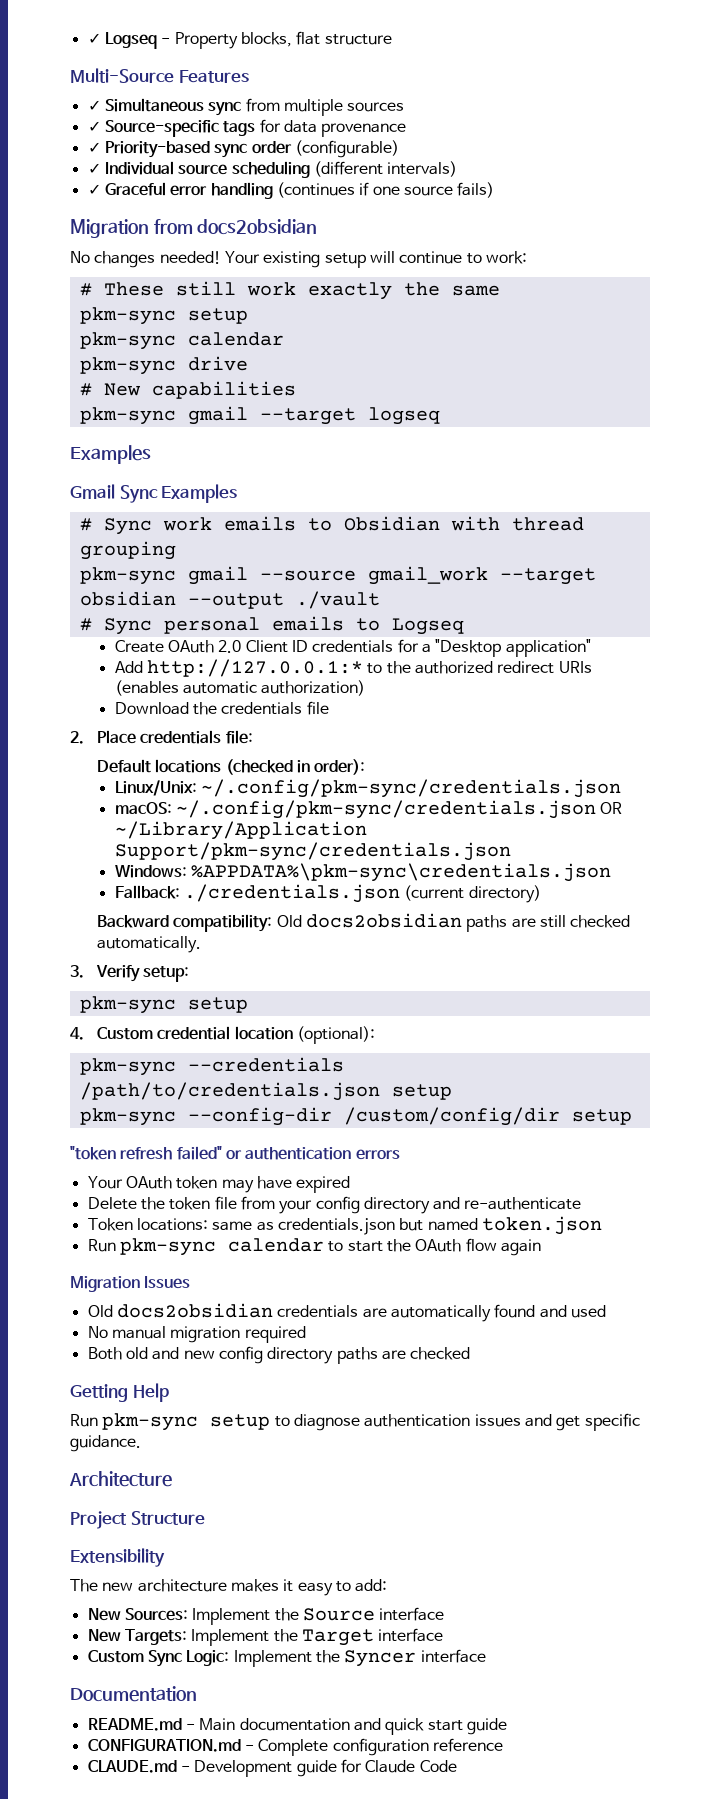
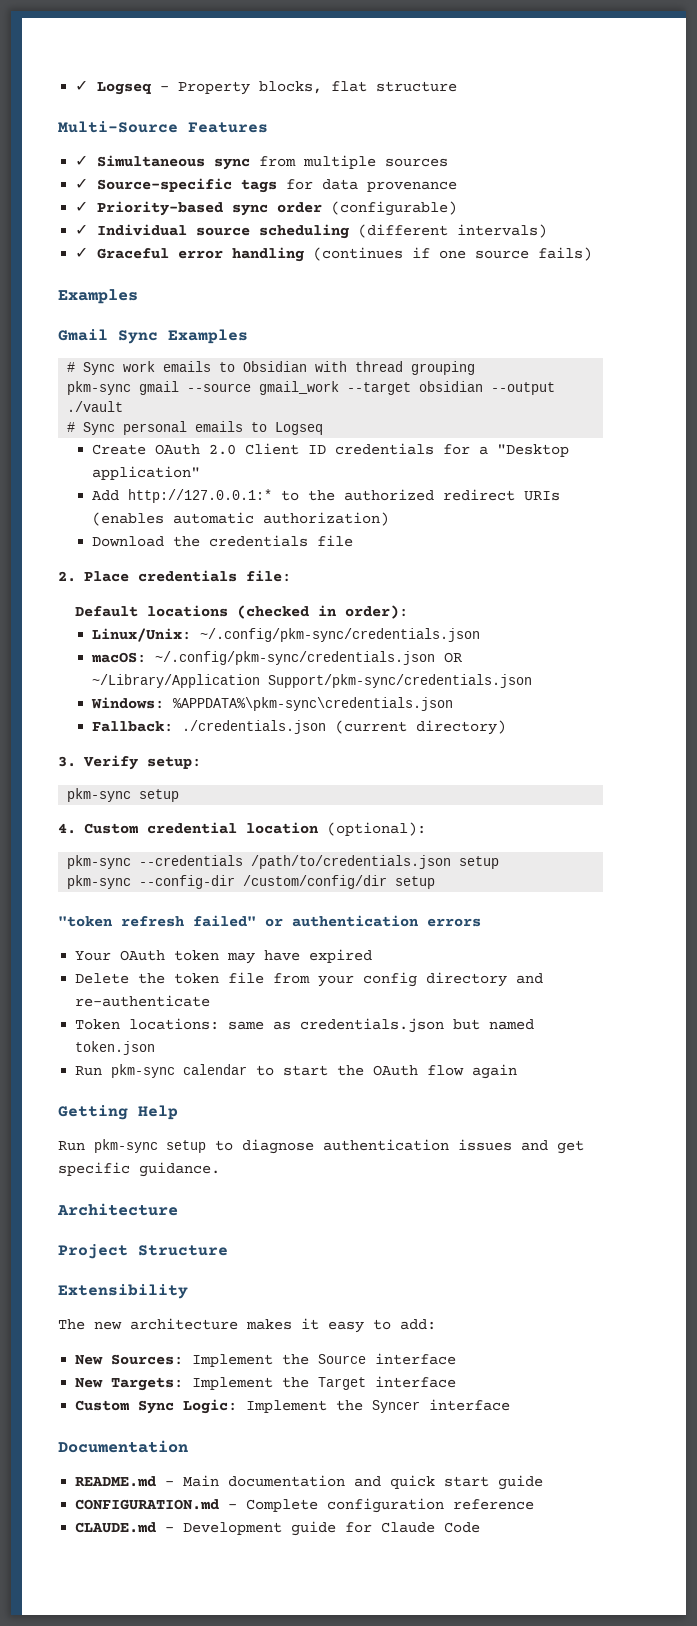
[70,219,318,238] [70,251,527,268] [79,281,500,300] [79,307,248,325] [79,332,284,350] [79,356,248,375] [79,381,296,399] [79,406,440,425] // Migration from docs2obsidian // No changes needed! Your existing setup will continue to work: // # These still work exactly the same // pkm-sync setup // pkm-sync calendar // pkm-sync drive // # New capabilities // pkm-sync gmail --target logseq -> (593, 254) none
[97,913,631,932] [97,936,202,953] // Backward compatibility: Old docs2obsidian paths are still checked automatically. -> (507, 727) none
[70,1276,191,1292] [87,1303,606,1322] [87,1326,306,1343] [87,1346,471,1364] // Migration Issues // Old docs2obsidian credentials are automatically found and used // No manual migration required // Both old and new config directory paths are checked -> (518, 1071) none

